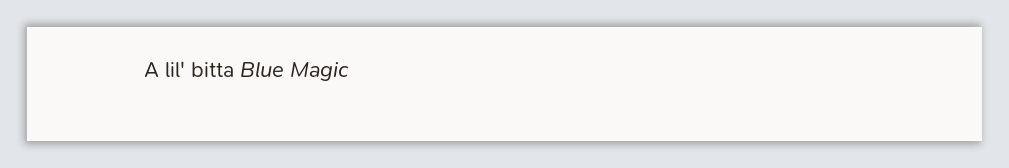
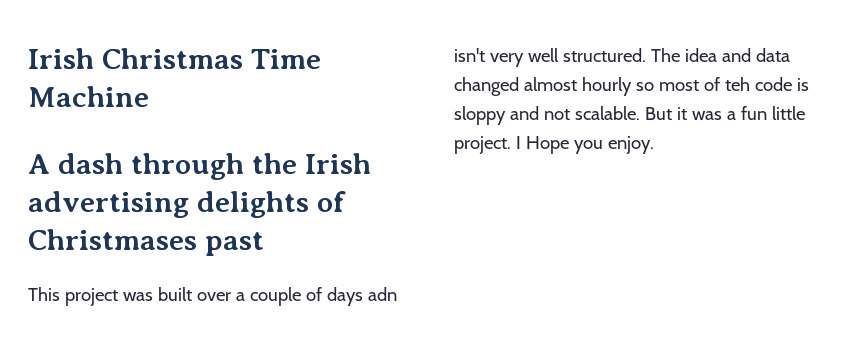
[144,61,349,81] A lil' bitta Blue Magic -> [28,48,321,69] [28,86,149,107] [28,153,371,180] [28,191,346,218] [28,229,264,256] [28,287,397,306] [454,48,790,67] [454,77,809,96] [454,106,805,125] [454,136,654,154] Irish Christmas Time Machine // A dash through the Irish advertising delights of Christmases past // This project was built over a couple of days adn isn't very well structured. The idea and data changed almost hourly so most of teh code is sloppy and not scalable. But it was a fun little project. I Hope you enjoy.

